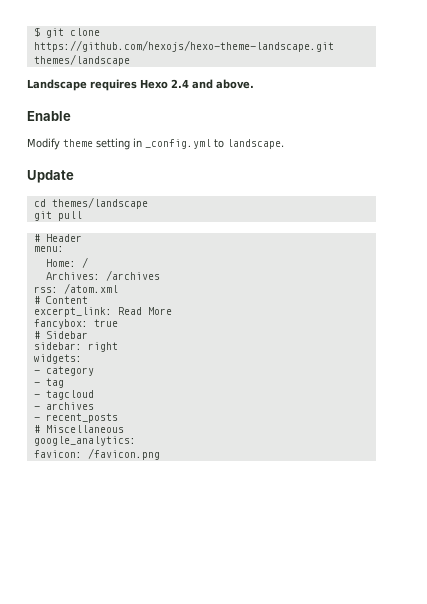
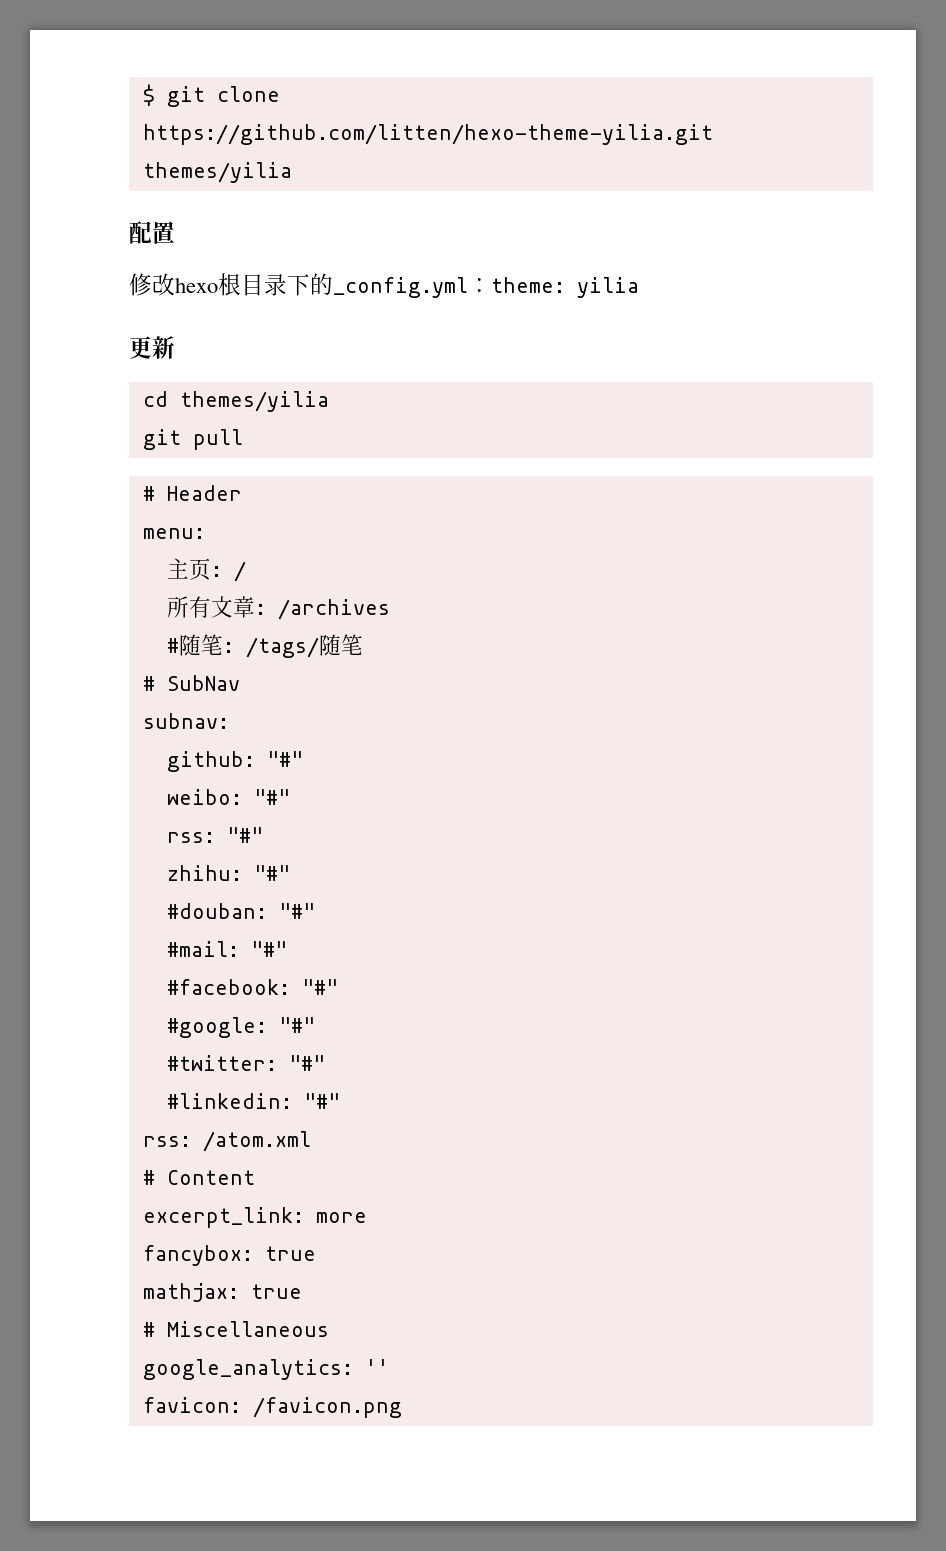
[33,40,334,52] [33,54,130,66] [27,79,254,91] [27,111,71,121] [27,138,284,150] [27,170,74,183] https://github.com/hexojs/hexo-theme-landscape.git themes/landscape // Landscape requires Hexo 2.4 and above. // Enable // Modify theme setting in _config.yml to landscape. // Update -> [142,124,713,145] [142,162,292,183] [129,221,175,244] [129,273,639,298] [129,336,175,359] https://github.com/litten/hexo-theme-yilia.git themes/yilia // 配置 // 修改hexo根目录下的_config.yml：theme: yilia // 更新
[51,197,148,209] themes/landscape -> [179,391,329,412] themes/yilia
[45,259,76,267] Home: -> [166,558,222,580] 主页:
[45,270,160,281] Archives: /archives -> [166,596,390,620] [166,634,363,658] [142,675,240,691] [142,713,229,729] [166,751,303,772] [166,789,290,805] [166,827,263,843] [166,865,290,881] [166,903,315,919] [166,941,287,957] [166,979,338,995] [166,1017,315,1038] [166,1055,325,1071] [166,1093,340,1109] 所有文章: /archives // #随笔: /tags/随笔 // # SubNav // subnav: // github: "#" // weibo: "#" // rss: "#" // zhihu: "#" // #douban: "#" // #mail: "#" // #facebook: "#" // #google: "#" // #twitter: "#" // #linkedin: "#"
[117,307,172,315] Read More -> [315,1212,367,1223] more
[33,331,88,339] [33,342,118,352] [33,354,82,364] [33,366,94,376] [33,378,64,388] [33,390,94,400] [33,402,94,410] [33,413,118,423] # Sidebar // sidebar: right // widgets: // - category // - tag // - tagcloud // - archives // - recent_posts -> [142,1283,302,1302] mathjax: true
(136, 441) none -> [364,1359,389,1375] ''

